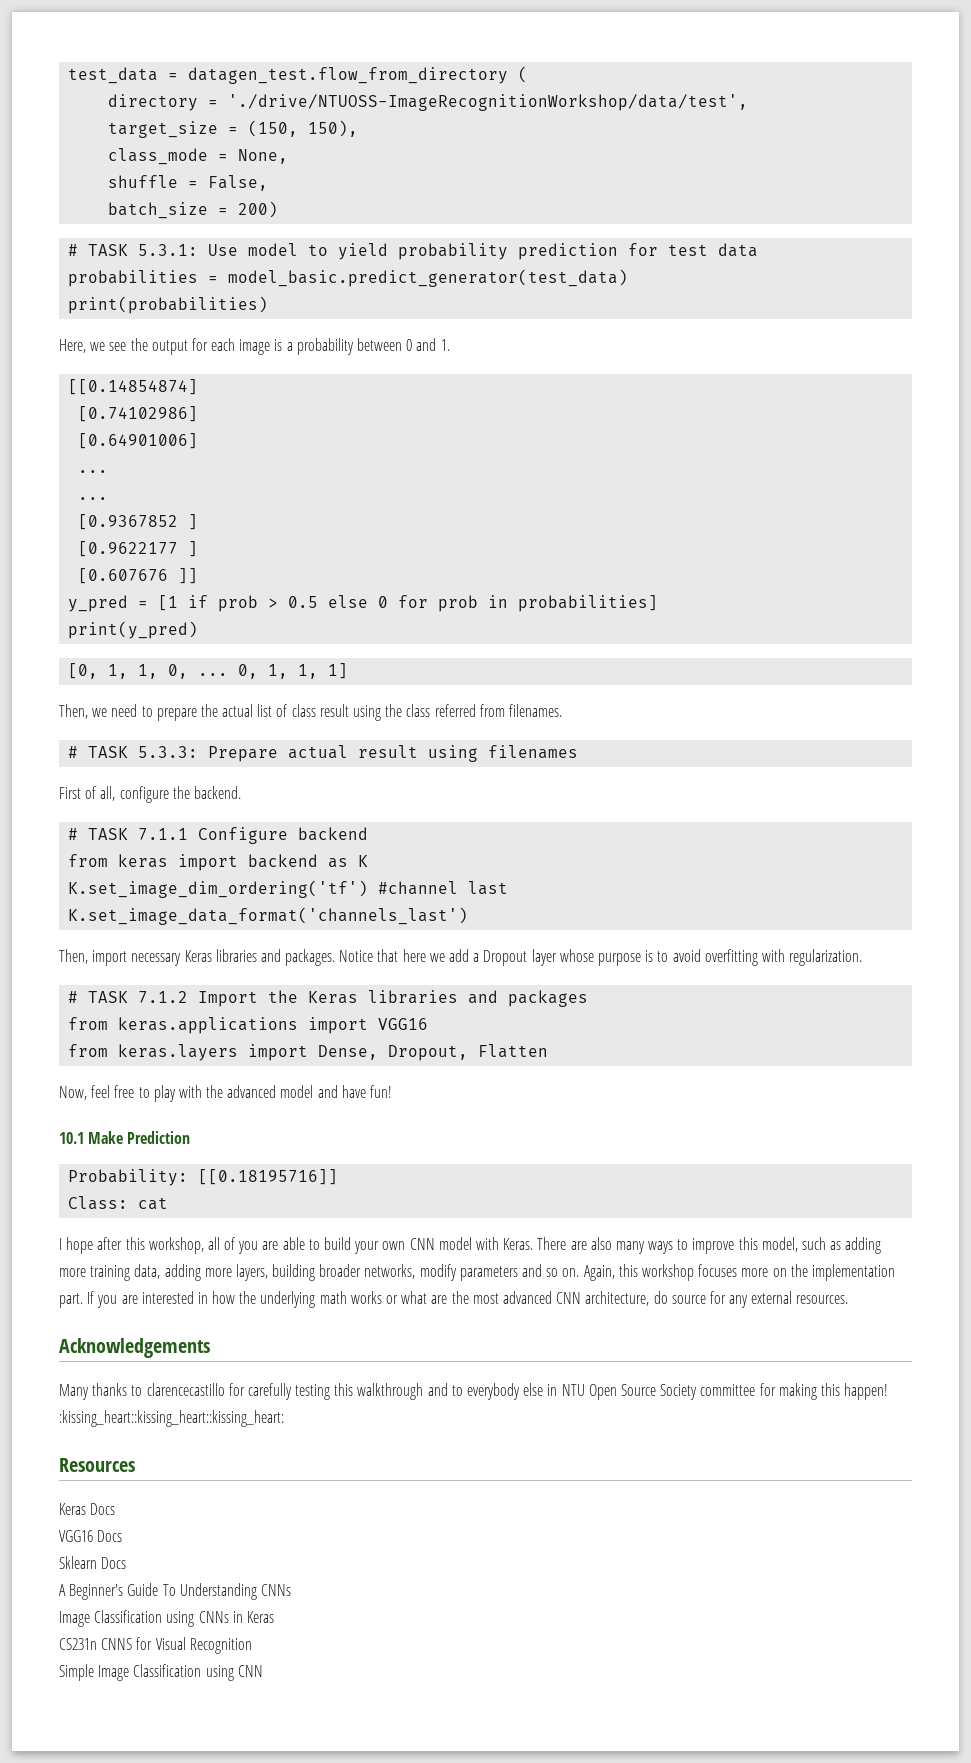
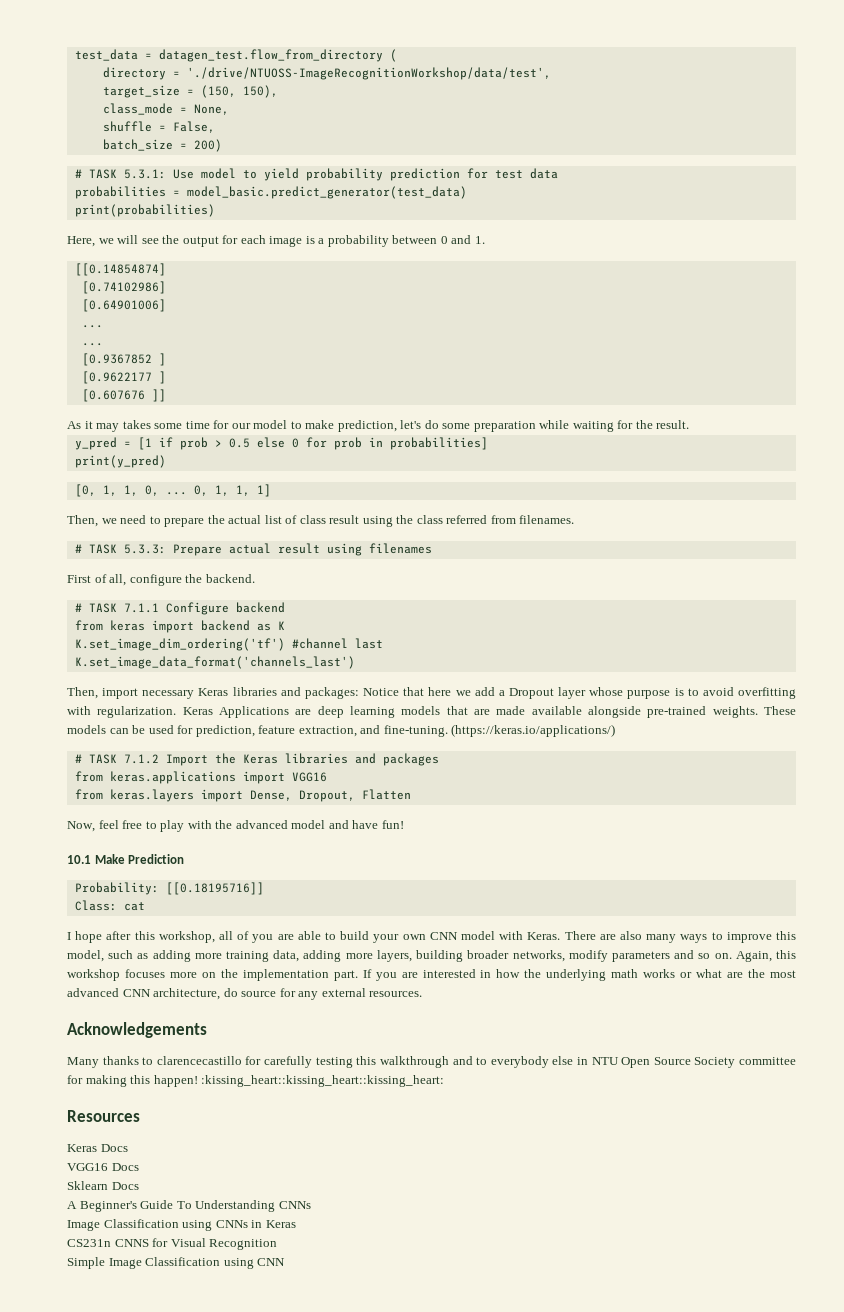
(106, 346) none -> [117,235,139,244] will
(199, 576) none -> [67,420,690,432] // As it may takes some time for our model to make prediction, let's do some preparation while waiting for the result.
[285,949,336,966] packages. -> [304,687,359,699] packages:
(863, 957) none -> [182,706,797,718] [67,724,616,737] Keras Applications are deep learning models that are made available alongside pre-trained weights. These models can be used for prediction, feature extraction, and fine-tuning. (https://keras.io/applications/)

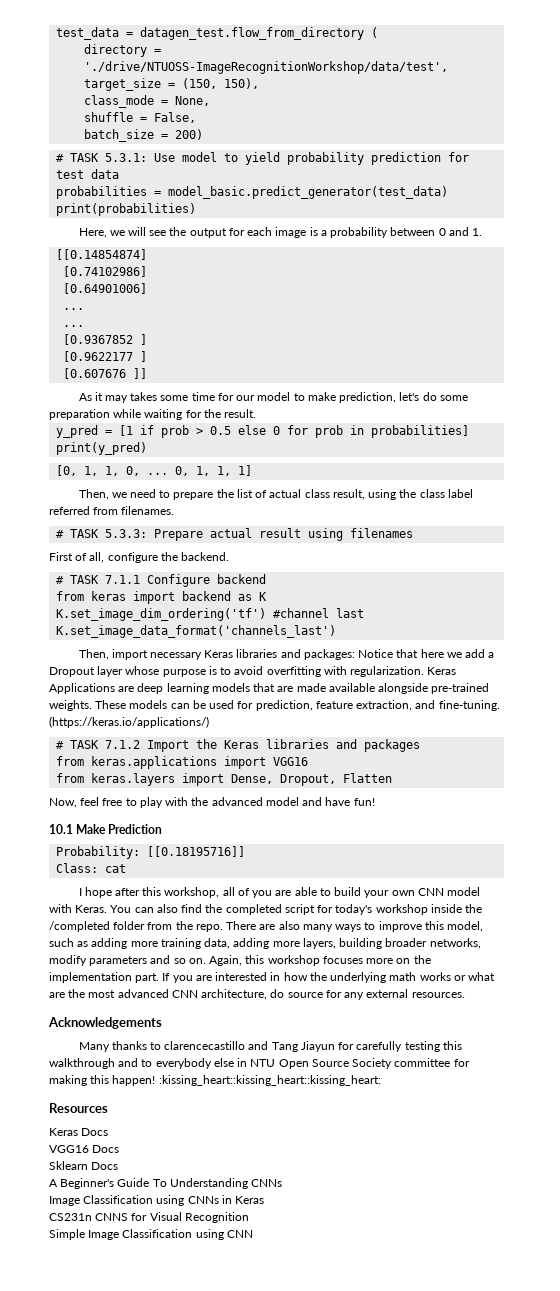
[228,515,262,524] actual -> (234, 493) none
[299,515,360,524] class result -> [269,489,365,500] actual class result,
(443, 519) none -> [447,489,473,498] label
(561, 936) none -> [110,904,483,915] [49,921,223,932] You can also find the completed script for today's workshop inside the /completed folder from the repo.
(242, 1060) none -> [248,1041,335,1052] and Tang Jiayun

